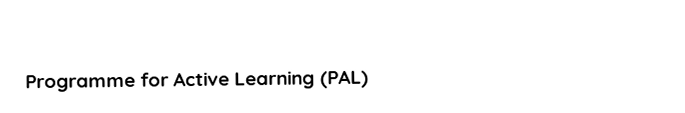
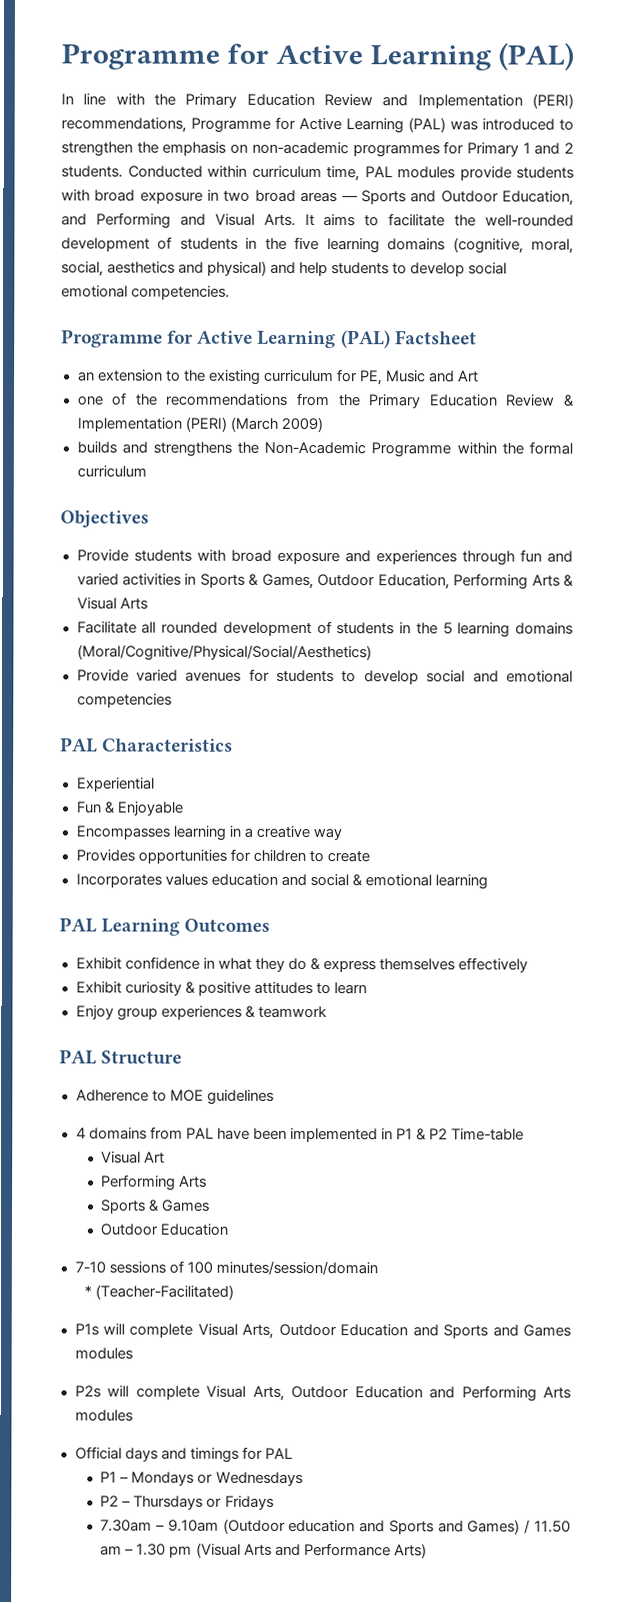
[25,69,369,93] Programme for Active Learning (PAL) -> [61,42,574,71] [61,93,574,109] [61,116,574,134] [61,141,574,158] [61,165,574,182] [61,189,575,206] [61,212,574,229] [61,236,575,254] [61,260,508,277] [61,285,231,300] [61,329,477,349] [77,369,480,386] [76,392,574,409] [76,416,323,433] [76,441,573,458] [76,465,147,478] [60,510,149,528] [76,549,573,566] [76,573,574,590] [76,597,148,610] [76,621,573,638] [76,644,372,662] [76,668,574,685] [76,693,172,708] [60,737,234,753] [76,777,155,792] [75,801,184,816] [75,825,342,841] [75,848,370,864] [75,873,488,890] [59,917,271,936] [75,956,528,973] [75,981,367,996] [75,1005,327,1021] [59,1049,183,1065] [75,1089,274,1105] [75,1126,525,1143] [101,1151,166,1164] [101,1174,208,1191] [100,1199,211,1214] [100,1223,229,1236] [74,1260,378,1276] [83,1284,234,1300] [74,1323,571,1339] [74,1347,133,1360] [74,1385,571,1402] [74,1409,133,1422] [74,1446,293,1463] [100,1471,303,1486] [100,1495,274,1510] [100,1518,571,1535] [100,1542,427,1559] Programme for Active Learning (PAL) // In line with the Primary Education Review and Implementation (PERI) recommendations, Programme for Active Learning (PAL) was introduced to strengthen the emphasis on non-academic programmes for Primary 1 and 2 students. Conducted within curriculum time, PAL modules provide students with broad exposure in two broad areas — Sports and Outdoor Education, and Performing and Visual Arts. It aims to facilitate the well-rounded development of students in the five learning domains (cognitive, moral, social, aesthetics and physical) and help students to develop social emotional competencies. // Programme for Active Learning (PAL) Factsheet // an extension to the existing curriculum for PE, Music and Art // one of the recommendations from the Primary Education Review & Implementation (PERI) (March 2009) // builds and strengthens the Non-Academic Programme within the formal curriculum // Objectives // Provide students with broad exposure and experiences through fun and varied activities in Sports & Games, Outdoor Education, Performing Arts & Visual Arts // Facilitate all rounded development of students in the 5 learning domains (Moral/Cognitive/Physical/Social/Aesthetics) // Provide varied avenues for students to develop social and emotional competencies // PAL Characteristics // Experiential // Fun & Enjoyable // Encompasses learning in a creative way // Provides opportunities for children to create // Incorporates values education and social & emotional learning // PAL Learning Outcomes // Exhibit confidence in what they do & express themselves effectively // Exhibit curiosity & positive attitudes to learn // Enjoy group experiences & teamwork // PAL Structure // Adherence to MOE guidelines // 4 domains from PAL have been implemented in P1 & P2 Time-table // Visual Art // Performing Arts // Sports & Games // Outdoor Education // 7-10 sessions of 100 minutes/session/domain // * (Teacher-Facilitated) // P1s will complete Visual Arts, Outdoor Education and Sports and Games modules // P2s will complete Visual Arts, Outdoor Education and Performing Arts modules // Official days and timings for PAL // P1 – Mondays or Wednesdays // P2 – Thursdays or Fridays // 7.30am – 9.10am (Outdoor education and Sports and Games) / 11.50 am – 1.30 pm (Visual Arts and Performance Arts)

